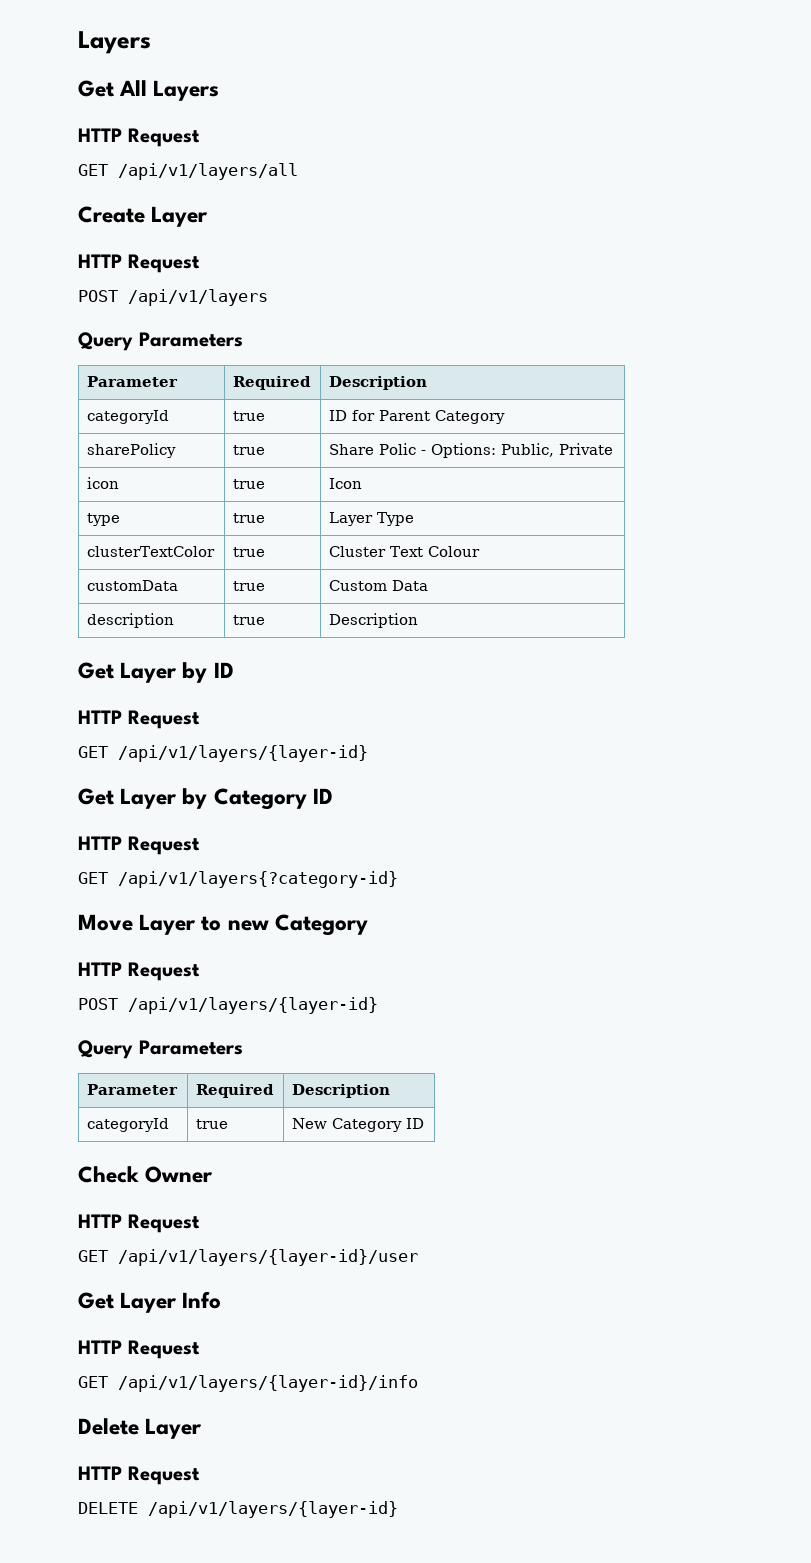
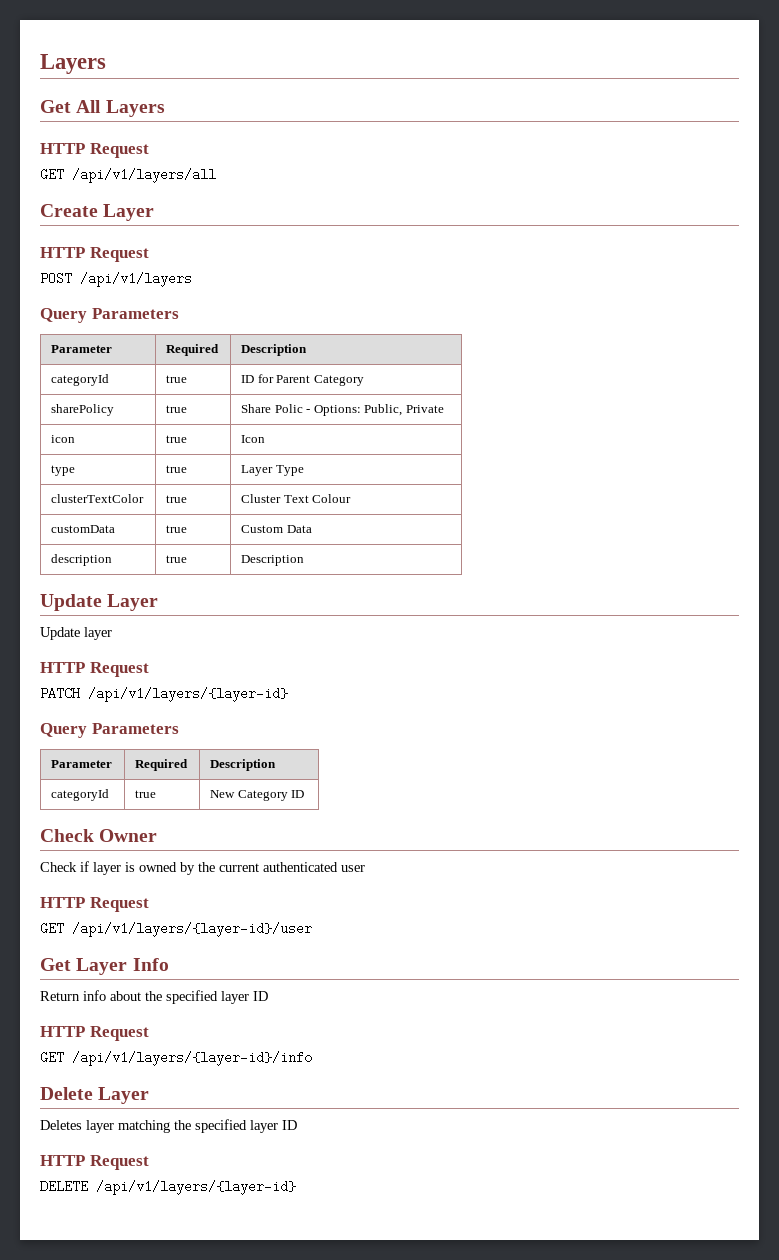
[78,662,234,683] [78,710,200,729] [78,745,368,762] [78,788,333,810] [78,836,200,855] [78,871,398,888] [78,914,368,936] [78,962,200,981] [78,998,118,1010] Get Layer by ID // HTTP Request // GET /api/v1/layers/{layer-id} // Get Layer by Category ID // HTTP Request // GET /api/v1/layers{?category-id} // Move Layer to new Category // HTTP Request // POST -> [40,594,159,611] [40,627,112,640] [40,662,149,677] [40,687,80,700] Update Layer // Update layer // HTTP Request // PATCH
(214, 1174) none -> [40,861,365,875] // Check if layer is owned by the current authenticated user
(222, 1300) none -> [40,990,268,1004] // Return info about the specified layer ID
(203, 1428) none -> [40,1119,297,1133] // Deletes layer matching the specified layer ID

